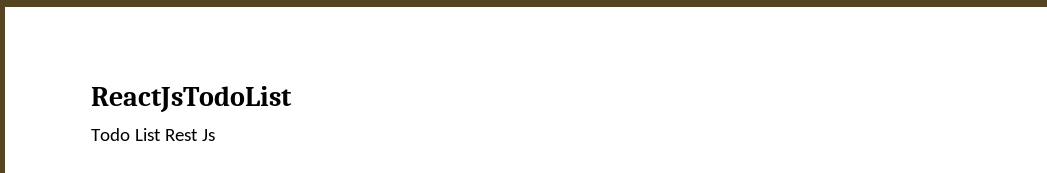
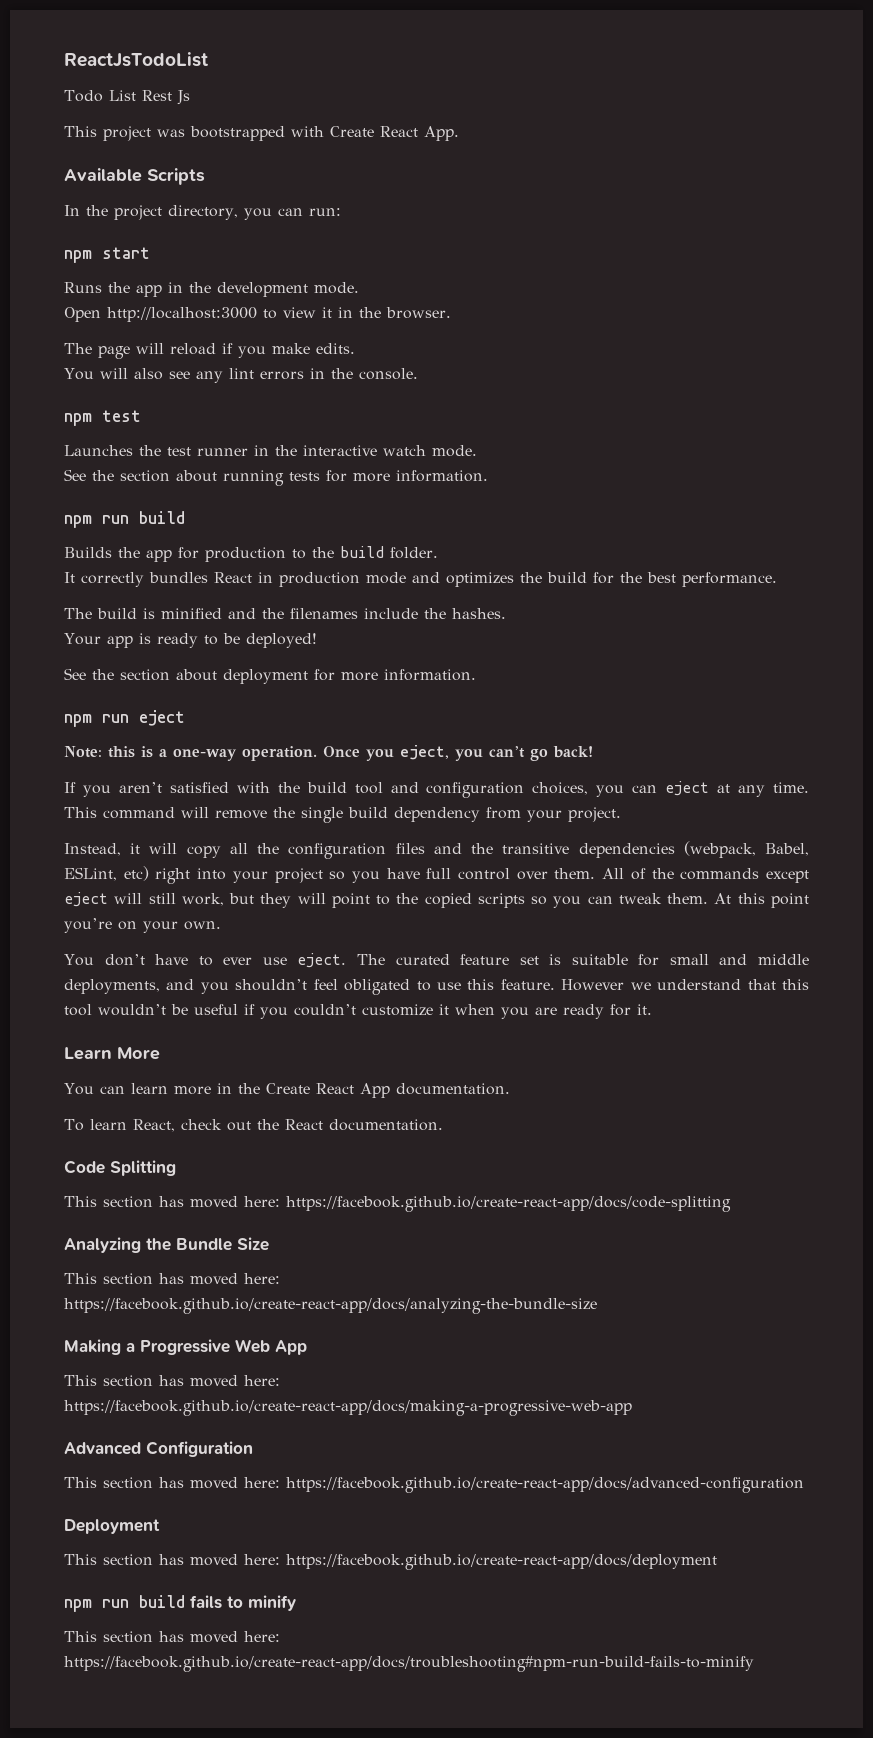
(215, 135) none -> [64,126,459,141] [64,168,205,185] [64,205,341,220] [64,247,150,263] [64,282,359,297] [64,307,451,322] [64,343,355,359] [64,368,418,383] [64,410,141,426] [64,445,477,457] [64,469,488,486] [64,511,185,528] [64,546,438,562] [64,572,777,587] [64,608,506,619] [64,633,317,648] [64,668,476,684] [64,710,185,727] [64,745,593,761] [64,781,809,798] [64,807,621,823] [64,841,810,859] [64,866,810,884] [64,892,810,908] [64,918,221,933] [64,953,809,968] [64,979,810,995] [64,1004,652,1019] [64,1047,160,1060] [64,1083,510,1098] [64,1119,443,1132] [64,1160,176,1176] [64,1196,731,1212] [64,1237,269,1253] [64,1273,280,1285] [64,1298,597,1314] [64,1339,307,1355] [64,1375,280,1387] [64,1400,632,1416] [64,1441,253,1457] [64,1477,804,1493] [64,1519,160,1534] [64,1554,717,1570] [64,1595,296,1612] [64,1631,280,1643] [64,1656,754,1672] // This project was bootstrapped with Create React App. // Available Scripts // In the project directory, you can run: // npm start // Runs the app in the development mode. // Open http://localhost:3000 to view it in the browser. // The page will reload if you make edits. // You will also see any lint errors in the console. // npm test // Launches the test runner in the interactive watch mode. // See the section about running tests for more information. // npm run build // Builds the app for production to the build folder. // It correctly bundles React in production mode and optimizes the build for the best performance. // The build is minified and the filenames include the hashes. // Your app is ready to be deployed! // See the section about deployment for more information. // npm run eject // Note: this is a one-way operation. Once you eject, you can’t go back! // If you aren’t satisfied with the build tool and configuration choices, you can eject at any time. This command will remove the single build dependency from your project. // Instead, it will copy all the configuration files and the transitive dependencies (webpack, Babel, ESLint, etc) right into your project so you have full control over them. All of the commands except eject will still work, but they will point to the copied scripts so you can tweak them. At this point you’re on your own. // You don’t have to ever use eject. The curated feature set is suitable for small and middle deployments, and you shouldn’t feel obligated to use this feature. However we understand that this tool wouldn’t be useful if you couldn’t customize it when you are ready for it. // Learn More // You can learn more in the Create React App documentation. // To learn React, check out the React documentation. // Code Splitting // This section has moved here: https://facebook.github.io/create-react-app/docs/code-splitting // Analyzing the Bundle Size // This section has moved here: https://facebook.github.io/create-react-app/docs/analyzing-the-bundle-size // Making a Progressive Web App // This section has moved here: https://facebook.github.io/create-react-app/docs/making-a-progressive-web-app // Advanced Configuration // This section has moved here: https://facebook.github.io/create-react-app/docs/advanced-configuration // Deployment // This section has moved here: https://facebook.github.io/create-react-app/docs/deployment // npm run build fails to minify // This section has moved here: https://facebook.github.io/create-react-app/docs/troubleshooting#npm-run-build-fails-to-minify

